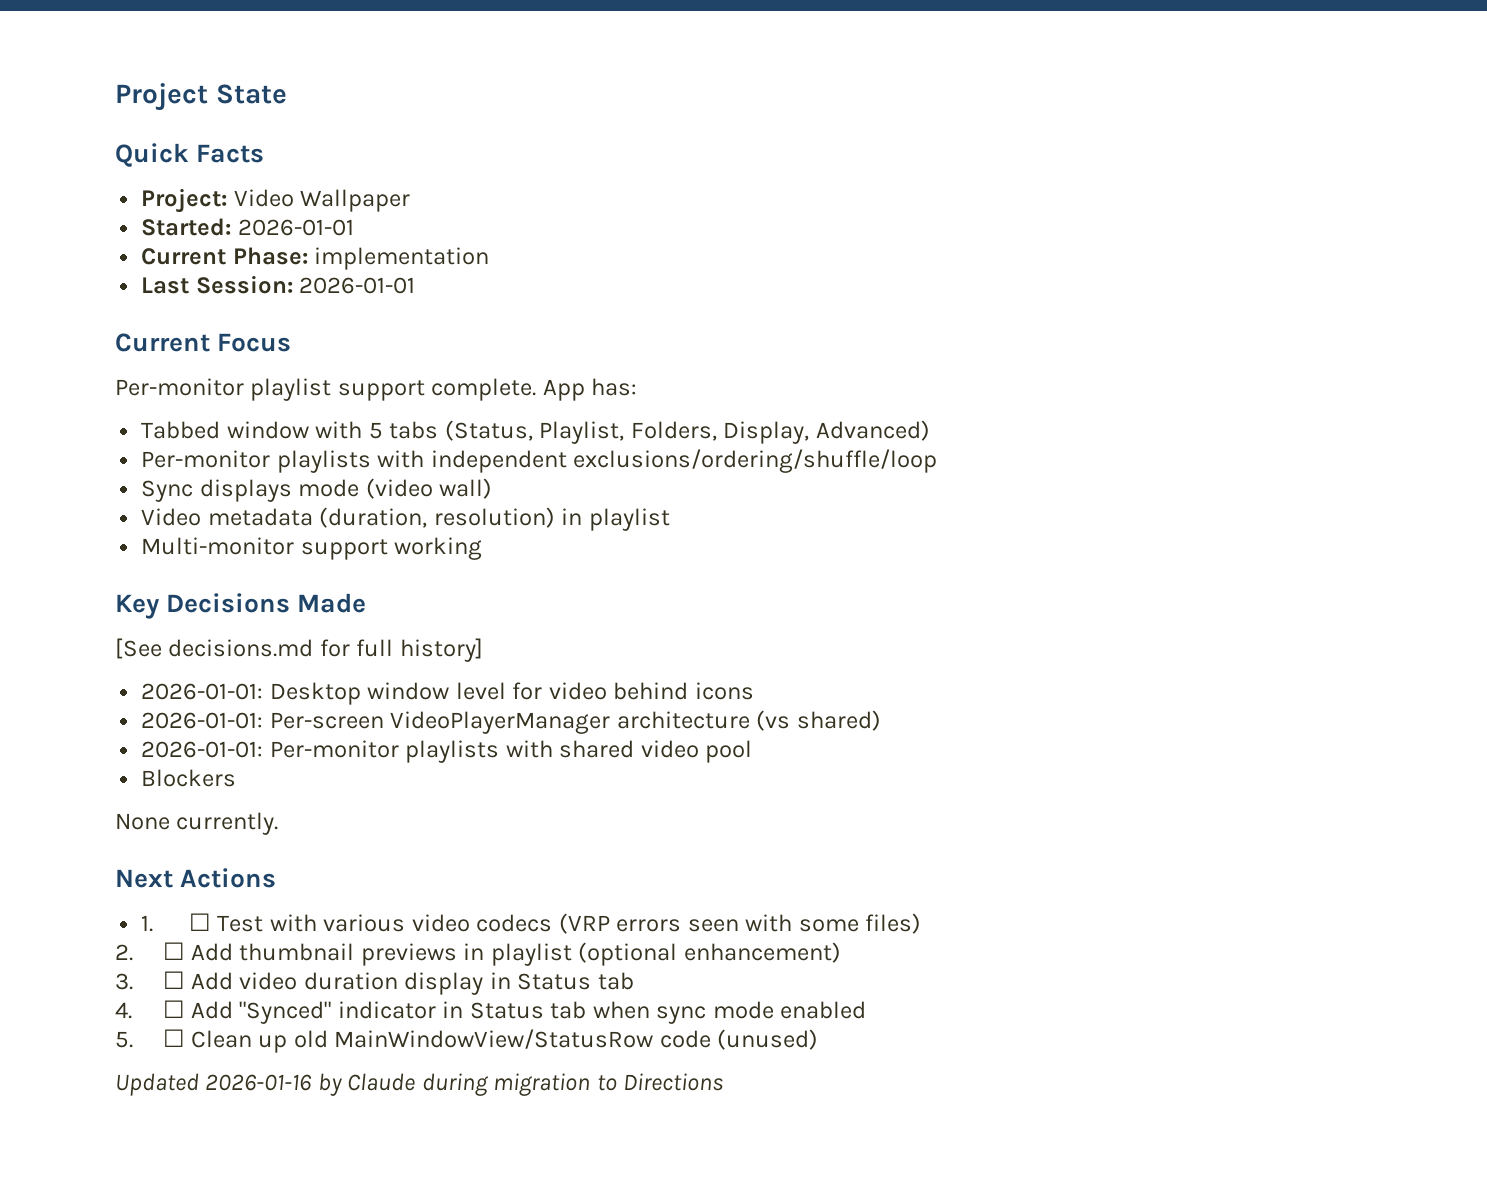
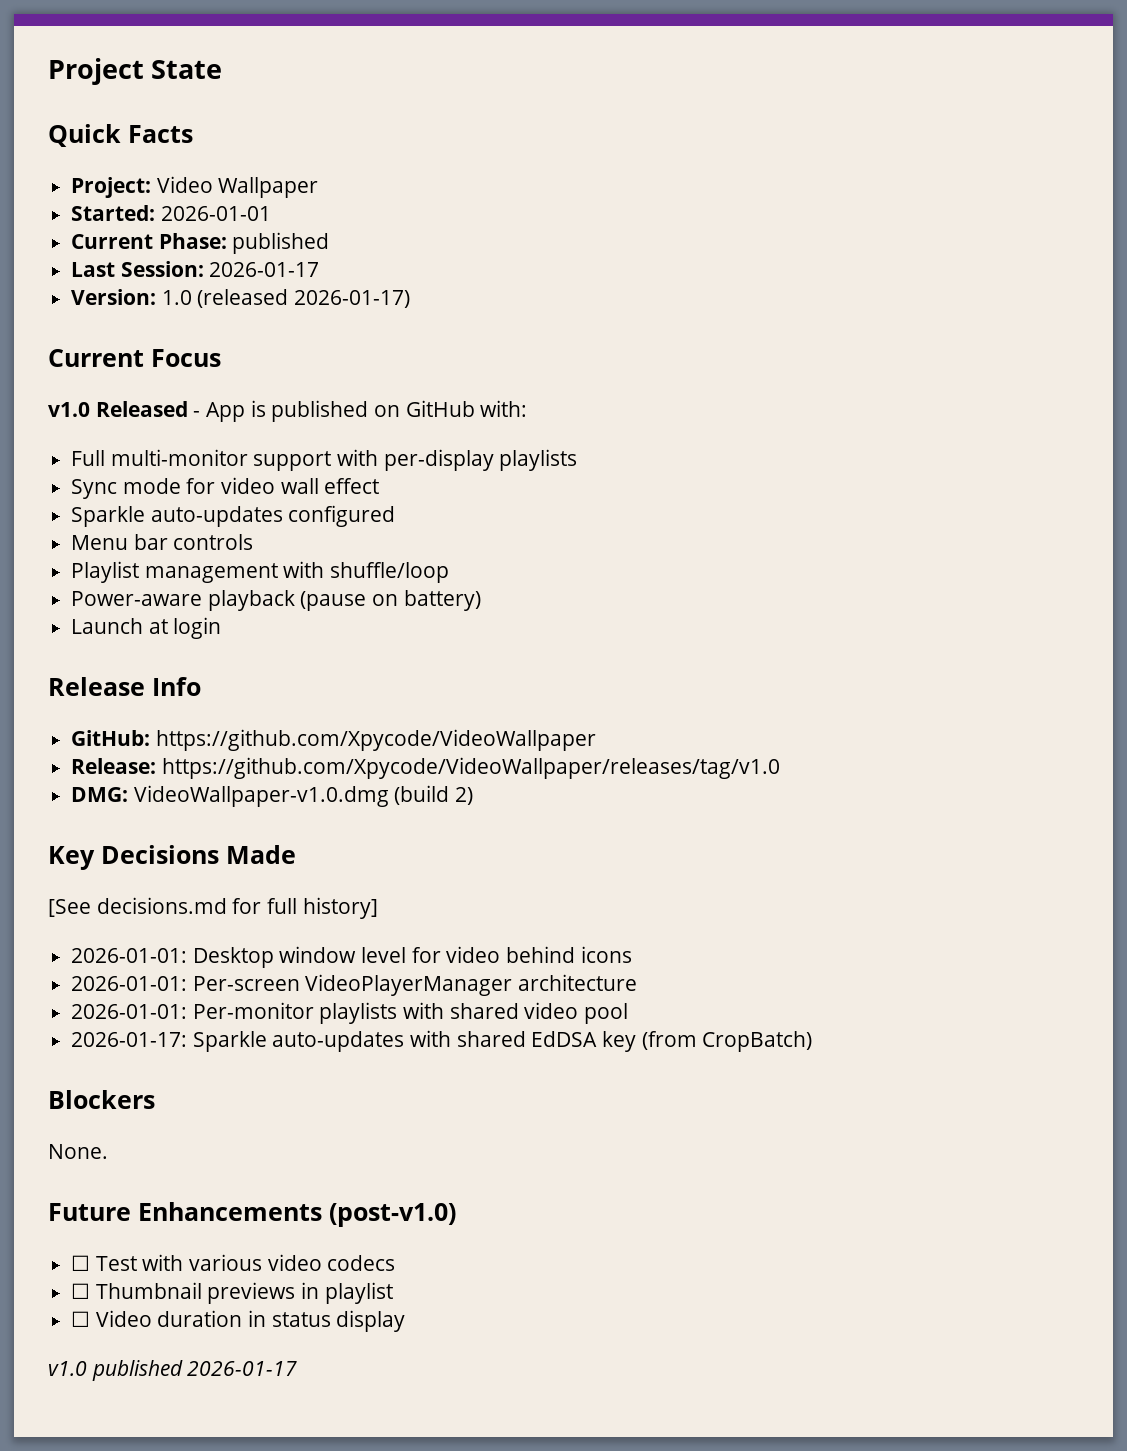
[314,247,490,270] implementation -> [232,232,330,254] published
[299,277,416,294] [115,333,292,352] [115,378,638,401] [141,420,930,444] [141,449,938,473] [141,478,493,502] [141,507,670,531] [141,537,483,560] 2026-01-01 // Current Focus // Per-monitor playlist support complete. App has: // Tabbed window with 5 tabs (Status, Playlist, Folders, Display, Advanced) // Per-monitor playlists with independent exclusions/ordering/shuffle/loop // Sync displays mode (video wall) // Video metadata (duration, resolution) in playlist // Multi-monitor support working -> [209,262,320,277] [71,289,411,308] [48,349,221,367] [48,400,528,422] [71,449,578,471] [71,477,380,499] [71,505,396,527] [71,534,254,550] [71,561,450,583] [71,590,481,611] [71,617,222,639] [48,677,201,696] [71,729,596,751] [71,757,780,779] [71,785,474,807] 2026-01-17 // Version: 1.0 (released 2026-01-17) // Current Focus // v1.0 Released - App is published on GitHub with: // Full multi-monitor support with per-display playlists // Sync mode for video wall effect // Sparkle auto-updates configured // Menu bar controls // Playlist management with shuffle/loop // Power-aware playback (pause on battery) // Launch at login // Release Info // GitHub: https://github.com/Xpycode/VideoWallpaper // Release: https://github.com/Xpycode/VideoWallpaper/releases/tag/v1.0 // DMG: VideoWallpaper-v1.0.dmg (build 2)
[756,710,881,731] (vs shared) -> (638, 982) none
[141,769,237,787] [115,812,279,835] [115,868,277,888] [141,915,154,932] Blockers // None currently. // Next Actions // 1. -> [71,1030,813,1052] [48,1090,155,1109] [48,1144,108,1159] [48,1202,456,1227] 2026-01-17: Sparkle auto-updates with shared EdDSA key (from CropBatch) // Blockers // None. // Future Enhancements (post-v1.0) //
[558,913,922,934] [115,942,841,966] [115,971,634,995] [115,1000,867,1024] [115,1029,819,1053] [115,1073,724,1096] (VRP errors seen with some files) // 2. ☐ Add thumbnail previews in playlist (optional enhancement) // 3. ☐ Add video duration display in Status tab // 4. ☐ Add "Synced" indicator in Status tab when sync mode enabled // 5. ☐ Clean up old MainWindowView/StatusRow code (unused) // Updated 2026-01-16 by Claude during migration to Directions -> [71,1282,393,1304] [71,1310,406,1332] [48,1360,298,1381] // ☐ Thumbnail previews in playlist // ☐ Video duration in status display // v1.0 published 2026-01-17

